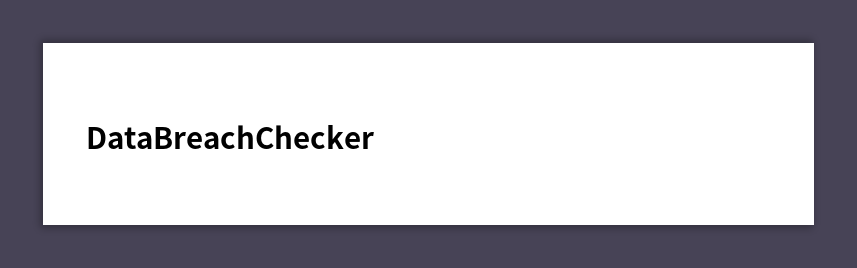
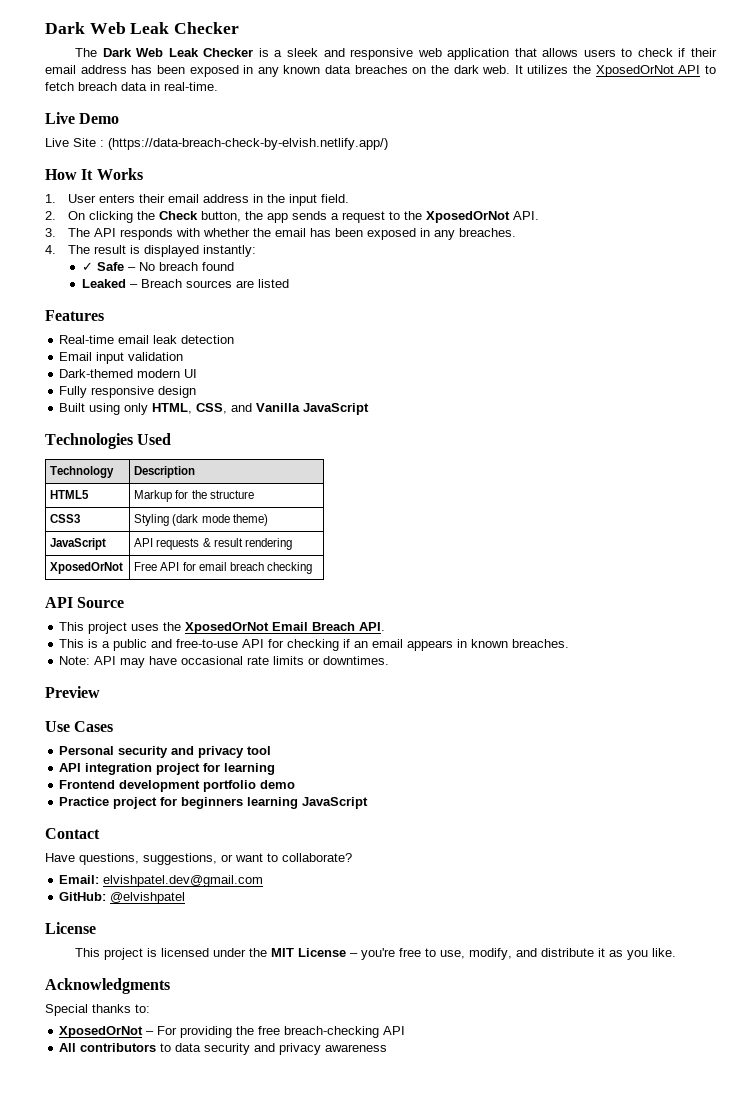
[86,124,374,149] DataBreachChecker -> [45,22,240,34] [75,48,718,60] [45,65,717,77] [45,82,218,91] [45,112,120,124] [45,138,388,150] [45,168,143,180] [45,194,349,206] [45,211,539,223] [45,228,516,240] [45,245,256,257] [81,262,234,271] [81,279,289,288] [45,310,104,321] [59,335,235,344] [59,352,184,364] [59,369,198,378] [59,386,197,398] [59,403,370,415] [45,433,172,449] [50,466,115,478] [134,466,196,478] [50,490,90,499] [134,490,254,502] [50,514,81,523] [134,514,268,526] [50,538,107,550] [134,538,292,550] [50,562,124,574] [134,562,312,574] [45,597,125,608] [59,622,386,634] [59,639,570,651] [59,656,390,668] [45,686,100,698] [45,721,114,732] [59,746,272,758] [59,763,276,775] [59,780,296,792] [59,797,369,809] [45,828,100,839] [45,853,352,865] [59,875,264,887] [59,892,186,904] [45,922,96,934] [75,948,677,960] [45,978,170,994] [45,1004,150,1016] [59,1026,406,1038] [59,1043,388,1055] Dark Web Leak Checker // The Dark Web Leak Checker is a sleek and responsive web application that allows users to check if their email address has been exposed in any known data breaches on the dark web. It utilizes the XposedOrNot API to fetch breach data in real-time. // Live Demo // Live Site : (https://data-breach-check-by-elvish.netlify.app/) // How It Works // 1. User enters their email address in the input field. // 2. On clicking the Check button, the app sends a request to the XposedOrNot API. // 3. The API responds with whether the email has been exposed in any breaches. // 4. The result is displayed instantly: // ✓ Safe – No breach found // Leaked – Breach sources are listed // Features // Real-time email leak detection // Email input validation // Dark-themed modern UI // Fully responsive design // Built using only HTML, CSS, and Vanilla JavaScript // Technologies Used // Technology | Description // HTML5 | Markup for the structure // CSS3 | Styling (dark mode theme) // JavaScript | API requests & result rendering // XposedOrNot | Free API for email breach checking // API Source // This project uses the XposedOrNot Email Breach API. // This is a public and free-to-use API for checking if an email appears in known breaches. // Note: API may have occasional rate limits or downtimes. // Preview // Use Cases // Personal security and privacy tool // API integration project for learning // Frontend development portfolio demo // Practice project for beginners learning JavaScript // Contact // Have questions, suggestions, or want to collaborate? // Email: elvishpatel.dev@gmail.com // GitHub: @elvishpatel // License // This project is licensed under the MIT License – you're free to use, modify, and distribute it as you like. // Acknowledgments // Special thanks to: // XposedOrNot – For providing the free breach-checking API // All contributors to data security and privacy awareness

